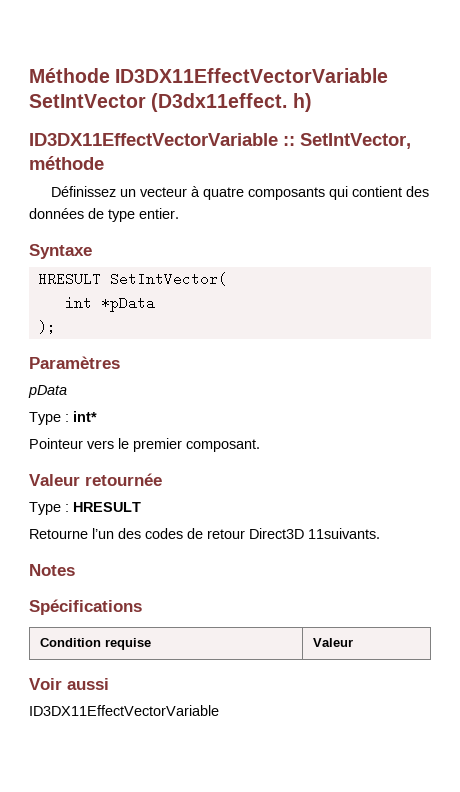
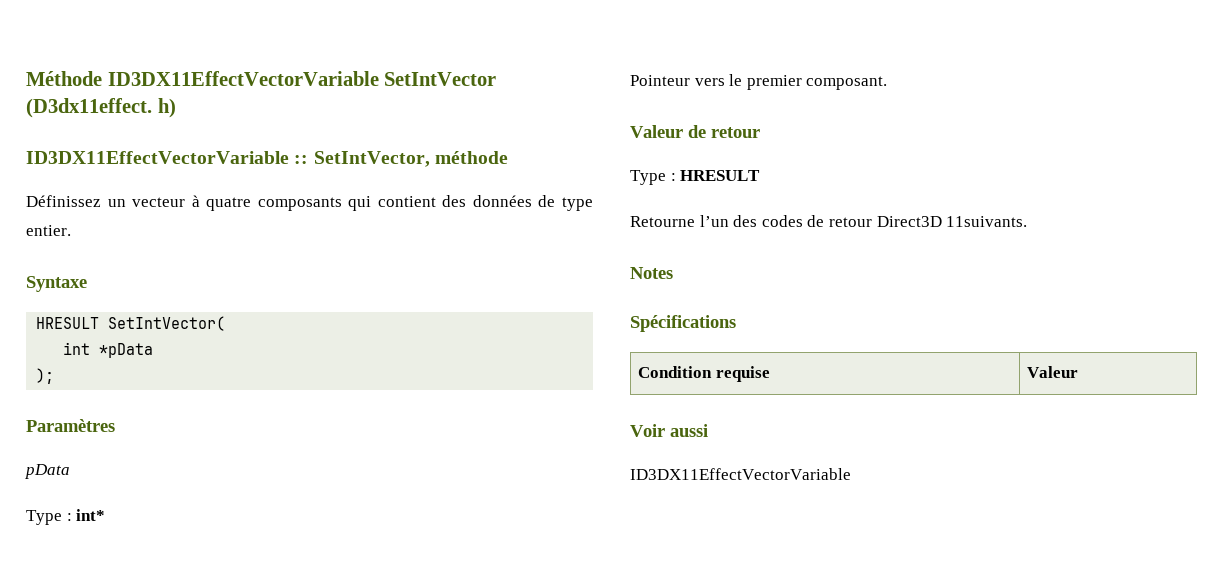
[85,473,162,486] retournée -> [688,125,760,138] de retour

